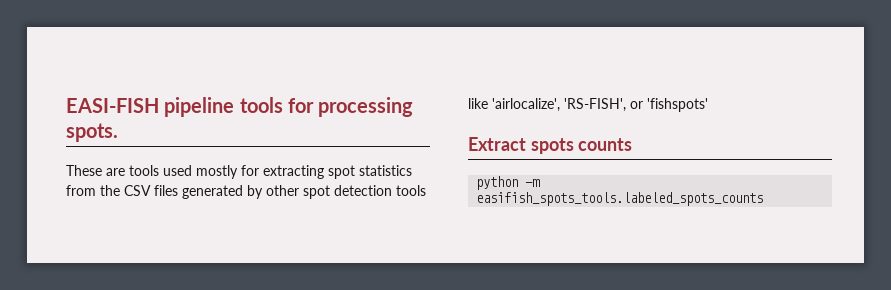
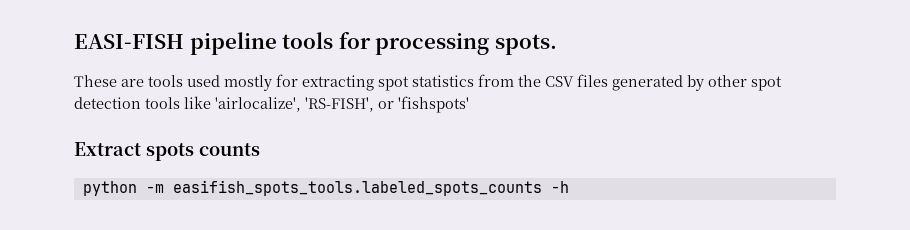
(764, 199) none -> [550,181,569,193] -h

